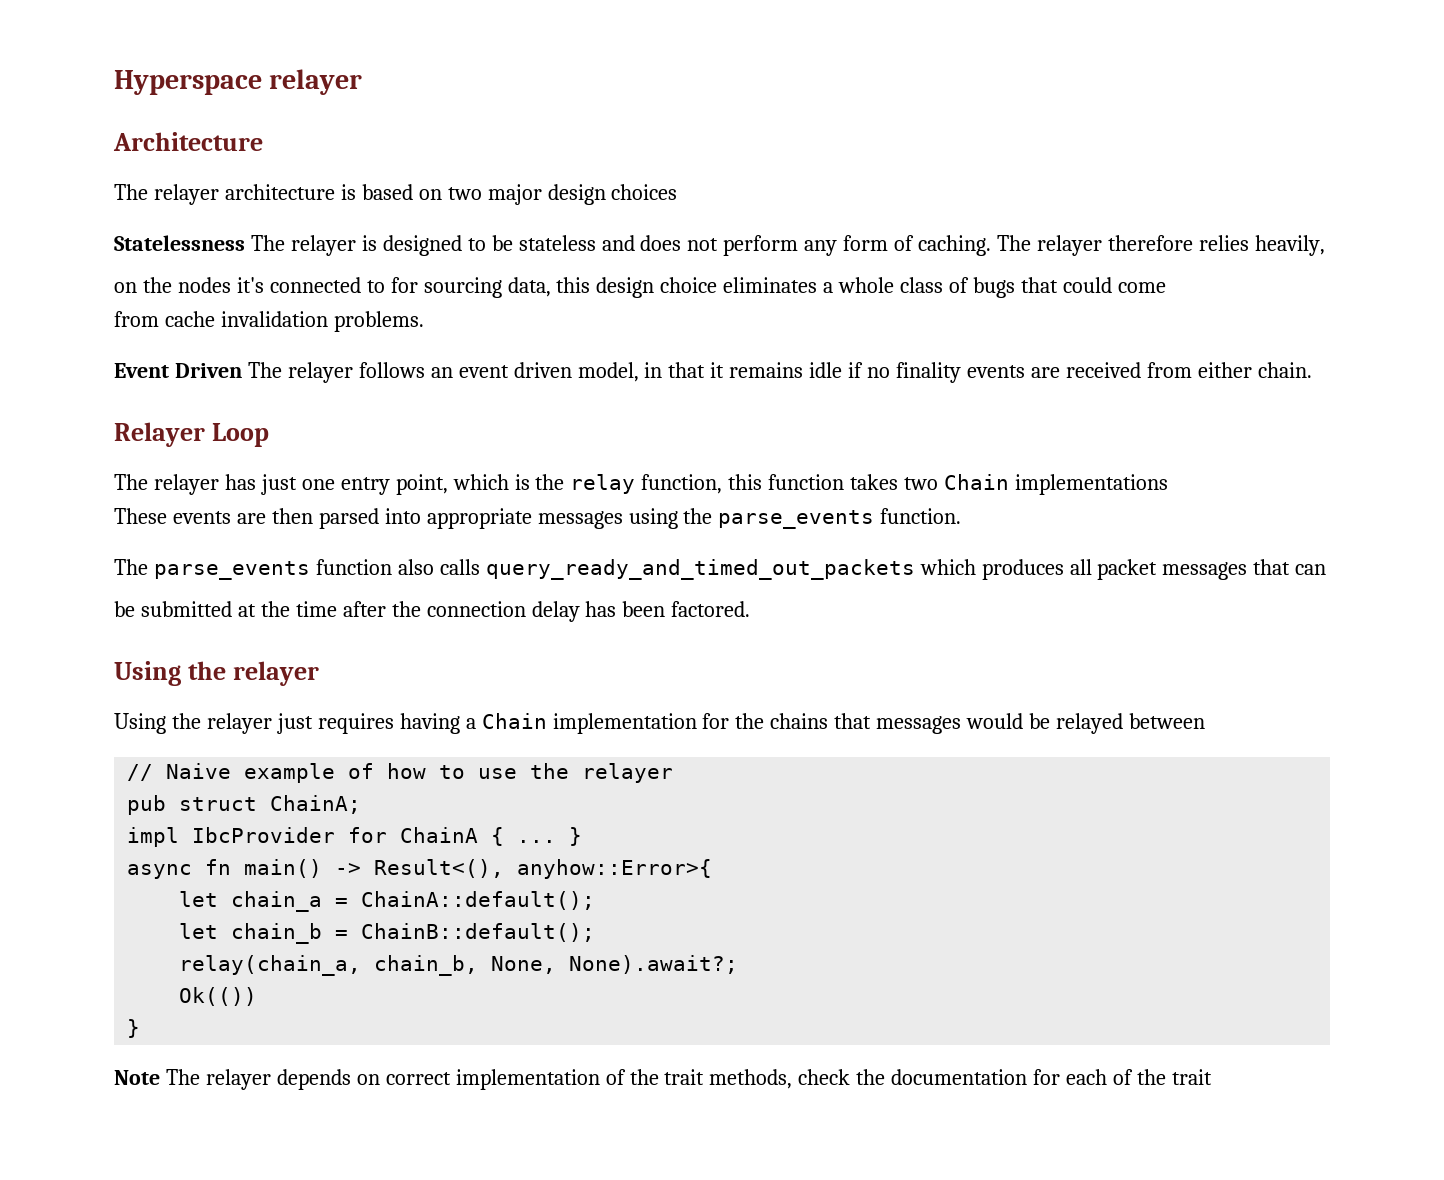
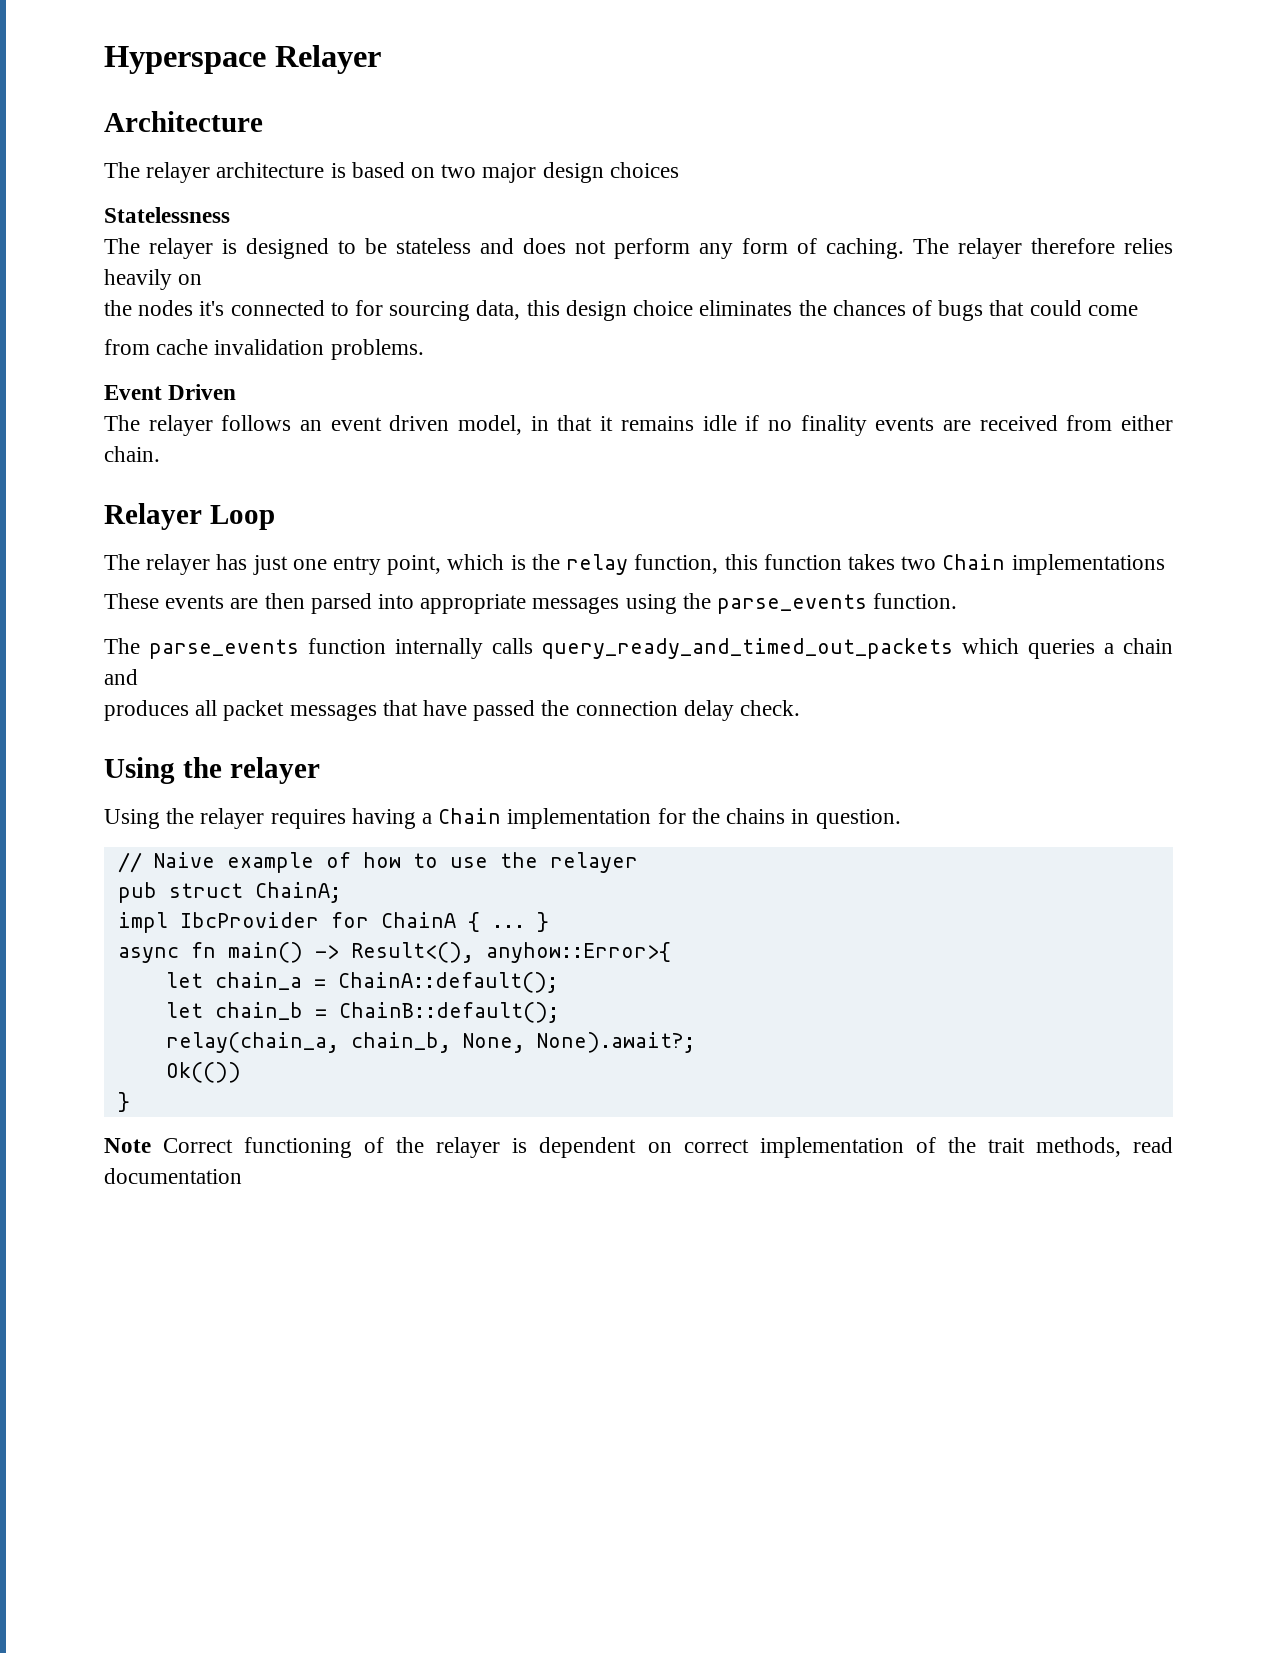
[269,69,363,95] relayer -> [274,45,381,74] Relayer
(245, 243) none -> (230, 215) //
[1254,235,1325,256] [114,282,137,293] heavily, // on -> [104,269,203,290] heavily on //
[823,277,944,293] a whole class -> [798,300,906,316] the chances
(242, 370) none -> (237, 392) //
[397,559,434,575] also -> [394,638,483,659] internally
(976, 567) none -> [1028,638,1173,659] [104,669,138,685] queries a chain and //
[1295,564,1327,575] [114,601,751,622] can // be submitted at the time after the connection delay has been factored. -> [423,700,801,721] have passed the connection delay check.
[276,713,313,734] just -> (265, 818) none
[834,713,1205,734] that messages would be relayed between -> [791,809,901,829] in question.
[165,1069,351,1090] The relayer depends -> [163,1137,637,1158] Correct functioning of the relayer is dependent
[798,1069,1212,1085] check the documentation for each of the trait -> [1132,1137,1173,1153] [104,1168,242,1184] read documentation

